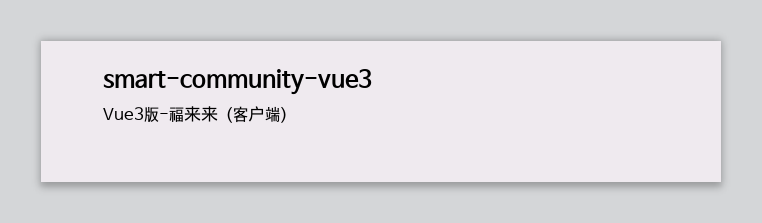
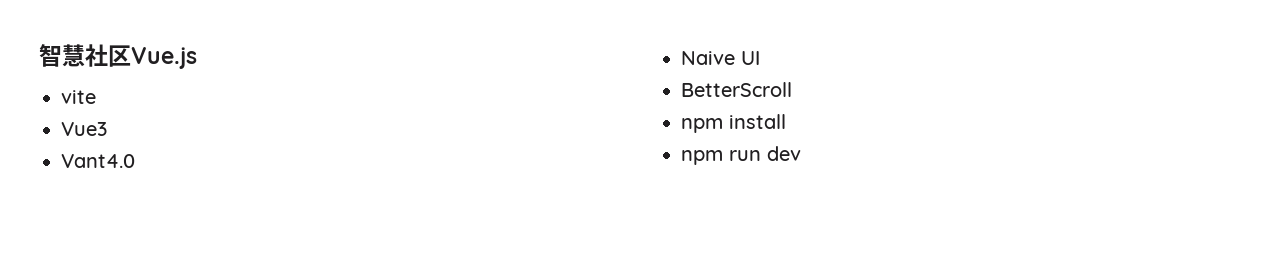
[103,69,372,95] [103,106,295,123] smart-community-vue3 // Vue3版-福来来（客户端） -> [39,44,197,69] [61,90,96,104] [61,122,107,136] [61,154,135,168] [681,51,760,65] [681,82,792,97] [681,114,786,133] [681,146,801,165] 智慧社区Vue.js // vite // Vue3 // Vant4.0 // Naive UI // BetterScroll // npm install // npm run dev

